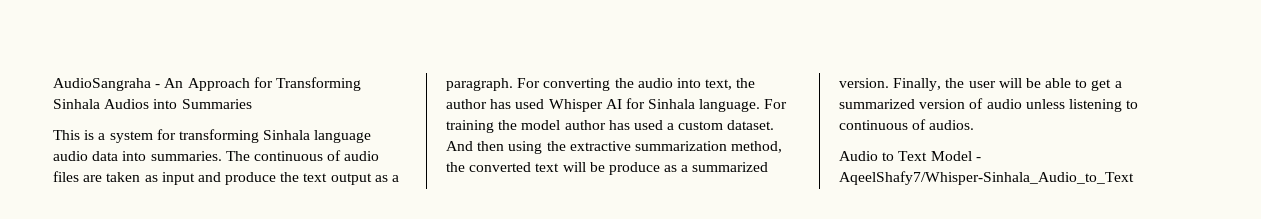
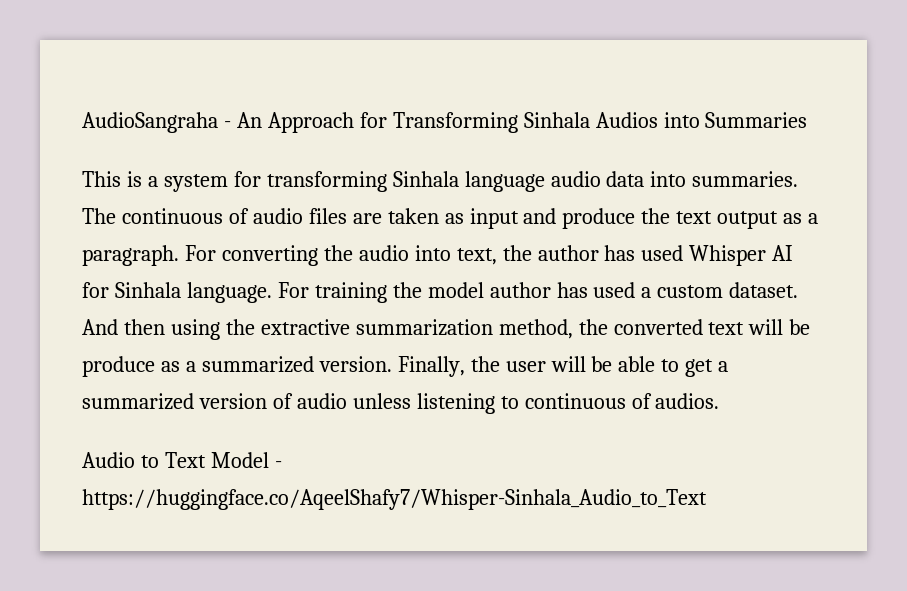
[839,171,1134,185] AqeelShafy7/Whisper-Sinhala_Audio_to_Text -> [82,489,707,510] https://huggingface.co/AqeelShafy7/Whisper-Sinhala_Audio_to_Text

